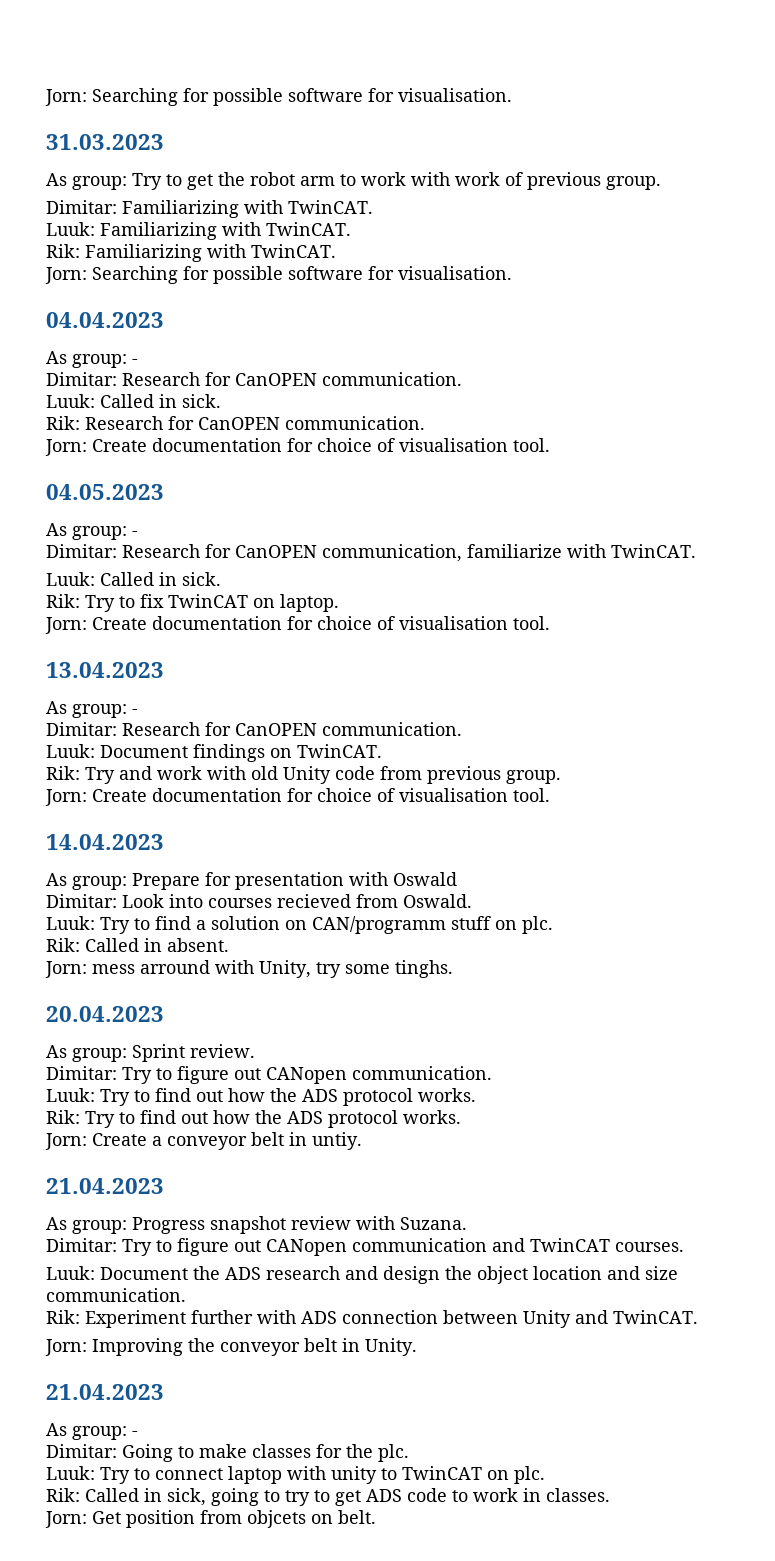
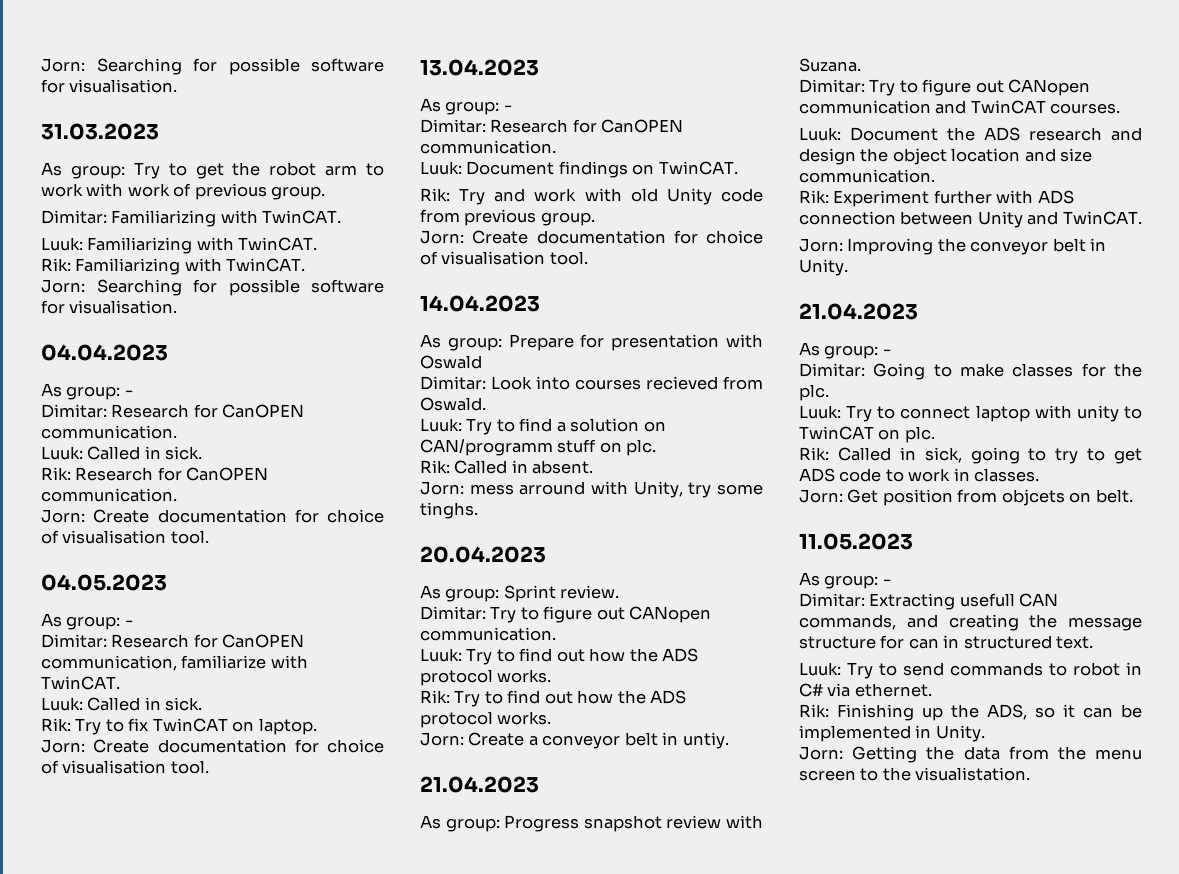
(376, 1517) none -> [799,533,913,550] [799,572,891,589] [799,593,1059,610] [799,614,1142,631] [799,635,1094,649] [799,662,1142,679] [799,683,932,697] [799,704,1142,721] [799,725,985,742] [799,746,1142,763] [799,767,1031,781] // 11.05.2023 // As group: - // Dimitar: Extracting usefull CAN commands, and creating the message structure for can in structured text. // Luuk: Try to send commands to robot in C# via ethernet. // Rik: Finishing up the ADS, so it can be implemented in Unity. // Jorn: Getting the data from the menu screen to the visualistation.

